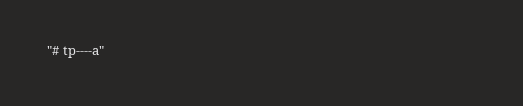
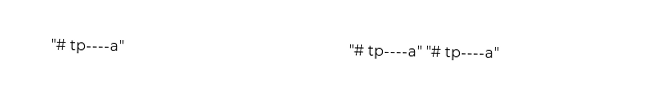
[47,46,104,58] "# tp----a" -> [50,38,125,55] [348,44,500,62] "# tp----a" // "# tp----a" "# tp----a"

